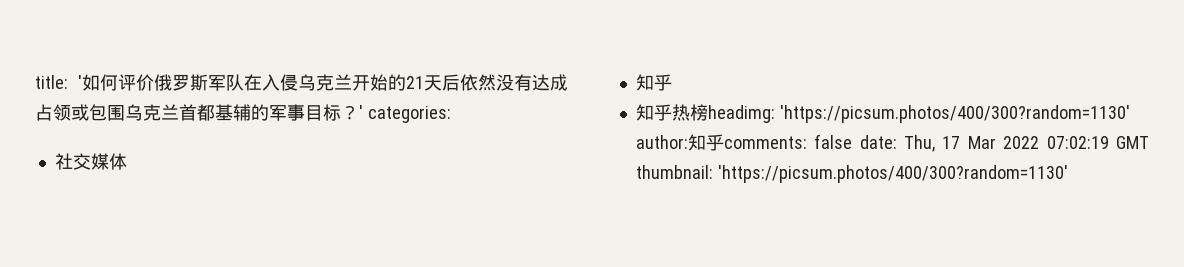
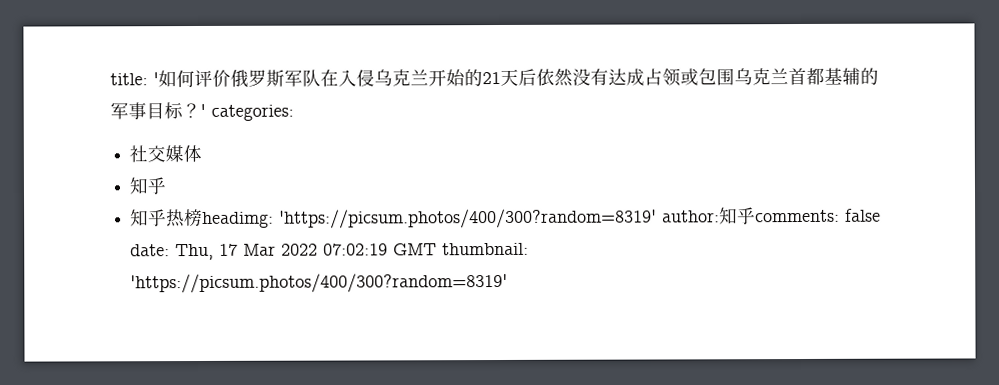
[779,105,1130,123] 'https://picsum.photos/400/300?random=1130' -> [279,208,658,229] 'https://picsum.photos/400/300?random=8319'
[717,165,1068,183] 'https://picsum.photos/400/300?random=1130' -> [130,272,509,294] 'https://picsum.photos/400/300?random=8319'

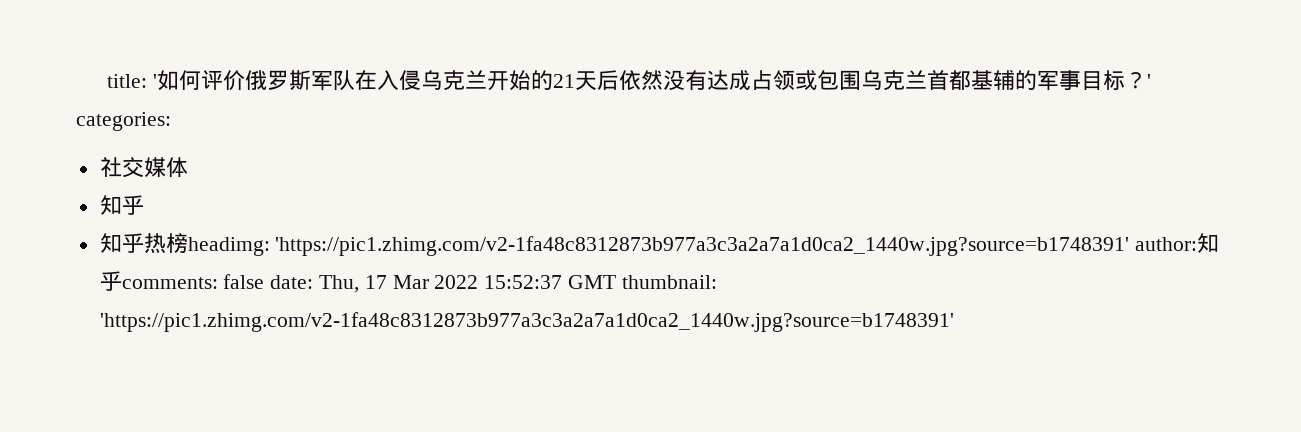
[279,208,658,229] 'https://picsum.photos/400/300?random=8319' -> [275,236,1130,256] 'https://pic1.zhimg.com/v2-1fa48c8312873b977a3c3a2a7a1d0ca2_1440w.jpg?source=b1748391'
[323,243,389,256] 07:02:19 -> [484,275,563,289] 15:52:37
[130,272,509,294] 'https://picsum.photos/400/300?random=8319' -> [99,312,954,332] 'https://pic1.zhimg.com/v2-1fa48c8312873b977a3c3a2a7a1d0ca2_1440w.jpg?source=b1748391'

